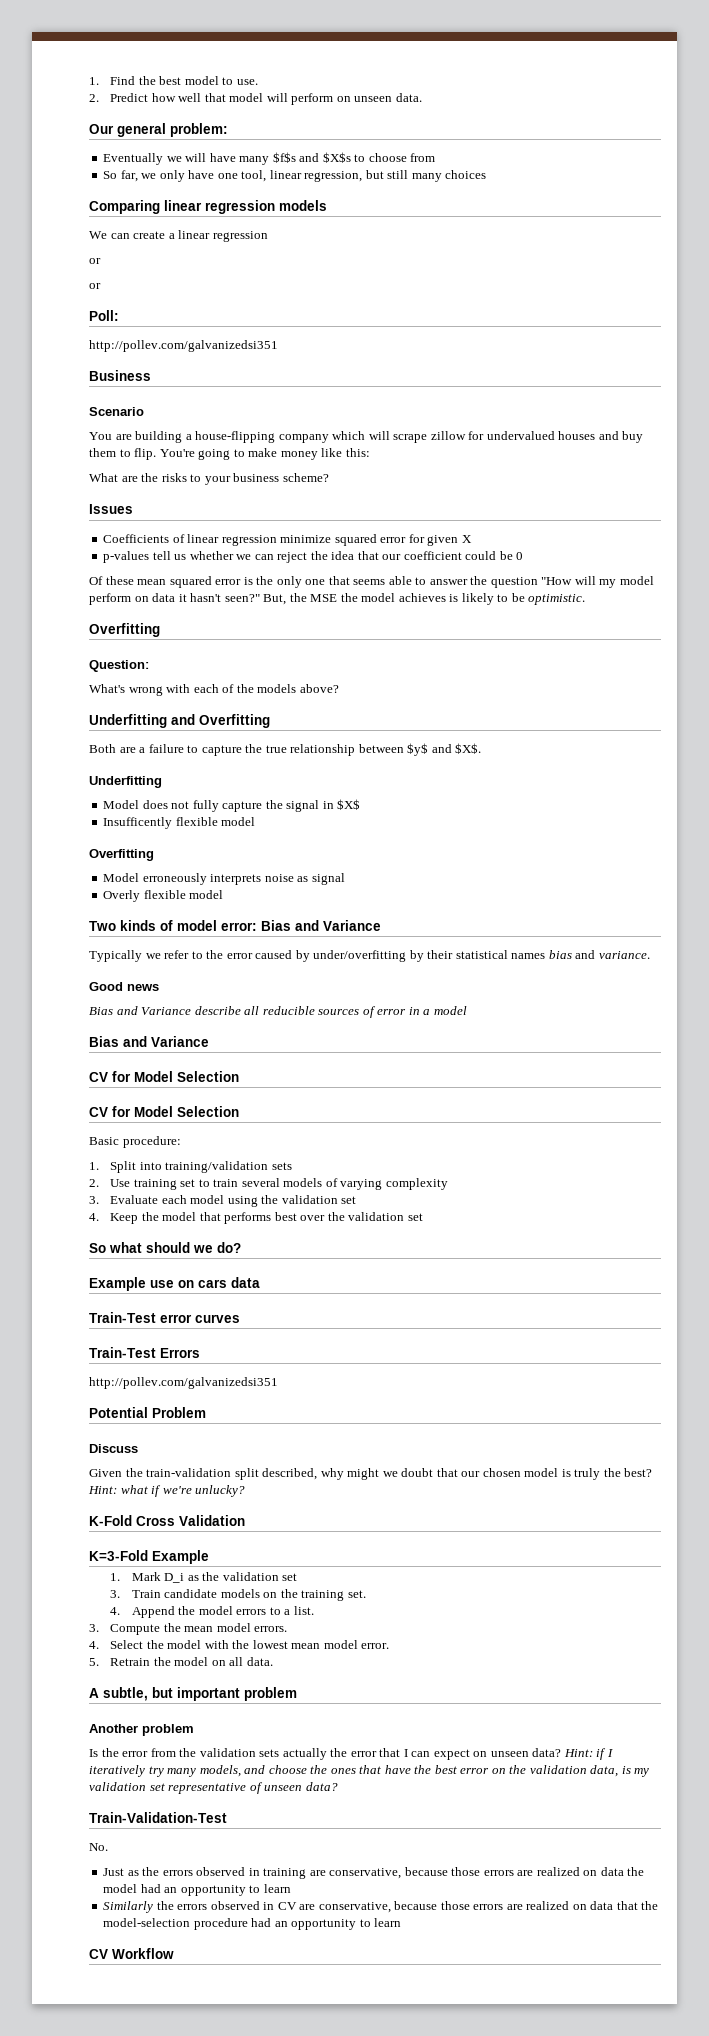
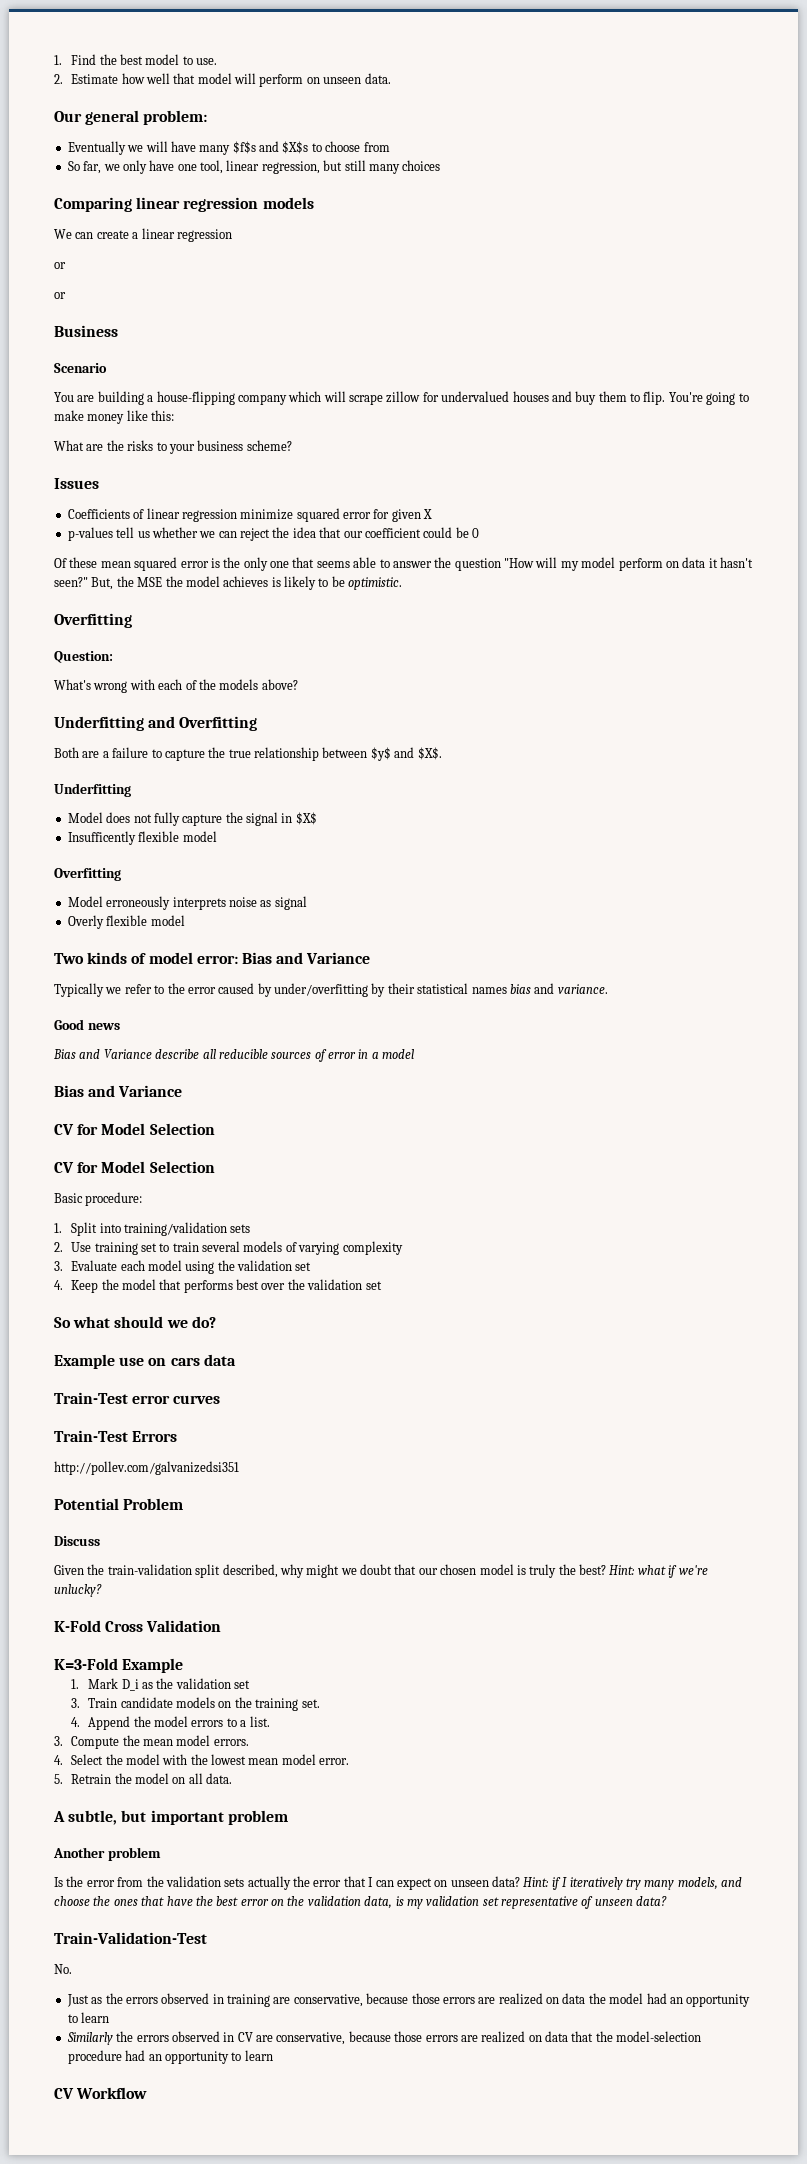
[110,93,149,102] Predict -> [71,74,119,84] Estimate
[89,310,119,321] [89,340,278,352] // Poll: // http://pollev.com/galvanizedsi351 -> (66, 295) none

